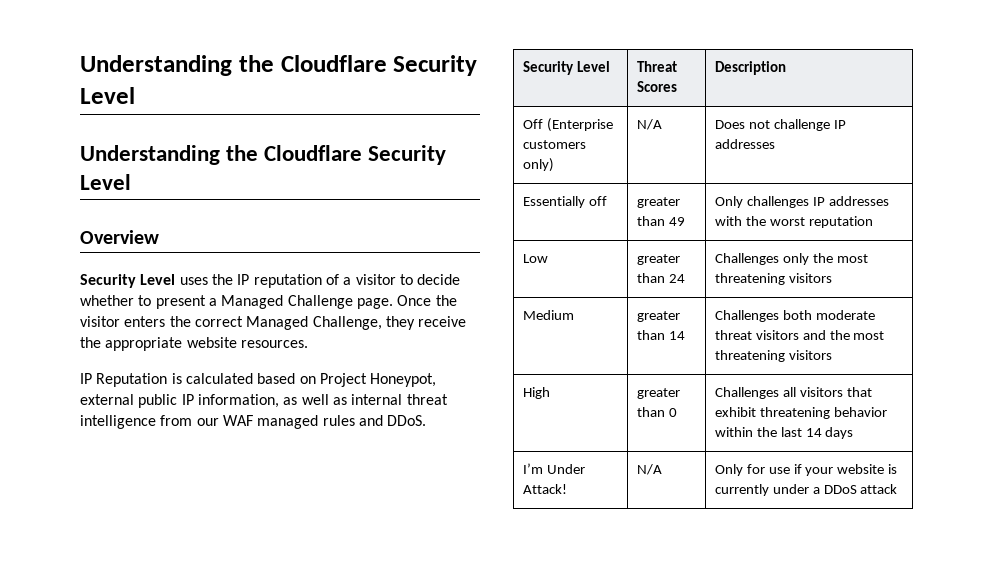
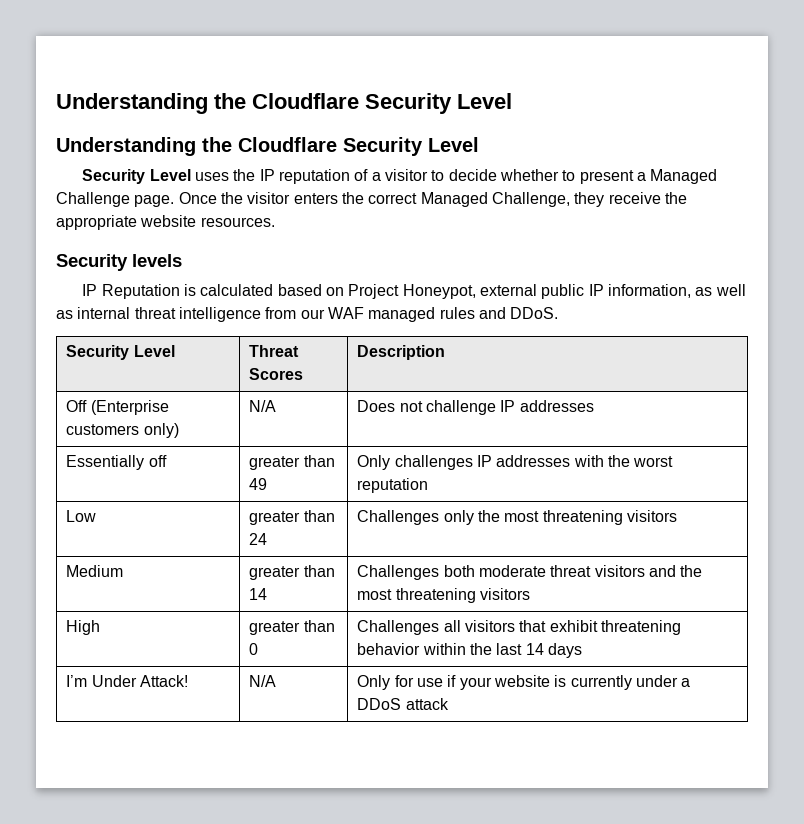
[80,230,159,244] // Overview -> (479, 144) none
(308, 344) none -> [56,254,182,271] // Security levels

